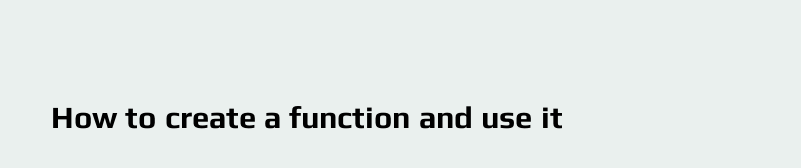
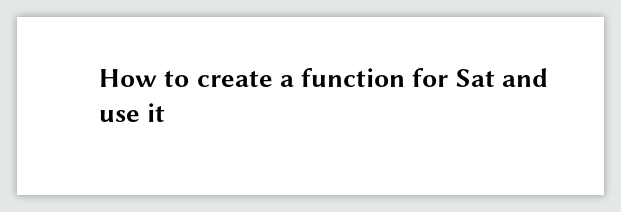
(411, 117) none -> [412,68,495,87] for Sat

